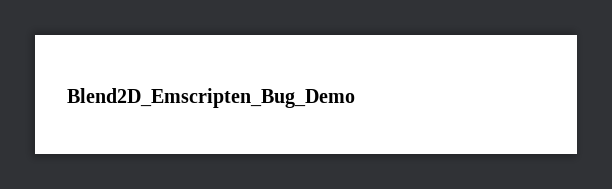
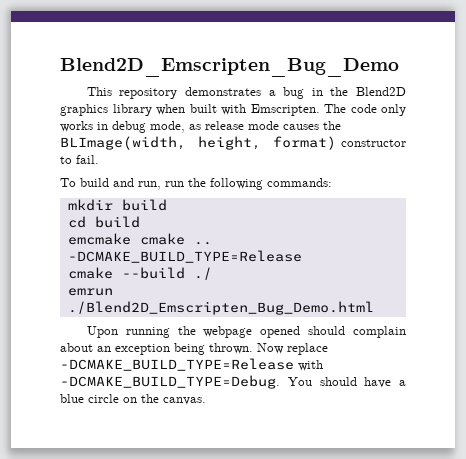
(355, 98) none -> [86,87,406,99] [60,104,406,116] [60,121,341,133] [60,136,406,150] [60,155,99,164] [60,178,332,190] [67,199,167,211] [67,216,140,228] [67,233,212,245] [67,250,302,263] [67,267,212,280] [67,288,113,296] [67,301,374,315] [86,326,407,338] [60,343,328,355] [60,358,323,371] [60,375,406,389] [60,394,206,405] // This repository demonstrates a bug in the Blend2D graphics library when built with Emscripten. The code only works in debug mode, as release mode causes the BLImage(width, height, format) constructor to fail. // To build and run, run the following commands: // mkdir build // cd build // emcmake cmake .. -DCMAKE_BUILD_TYPE=Release // cmake --build ./ // emrun ./Blend2D_Emscripten_Bug_Demo.html // Upon running the webpage opened should complain about an exception being thrown. Now replace -DCMAKE_BUILD_TYPE=Release with -DCMAKE_BUILD_TYPE=Debug. You should have a blue circle on the canvas.

